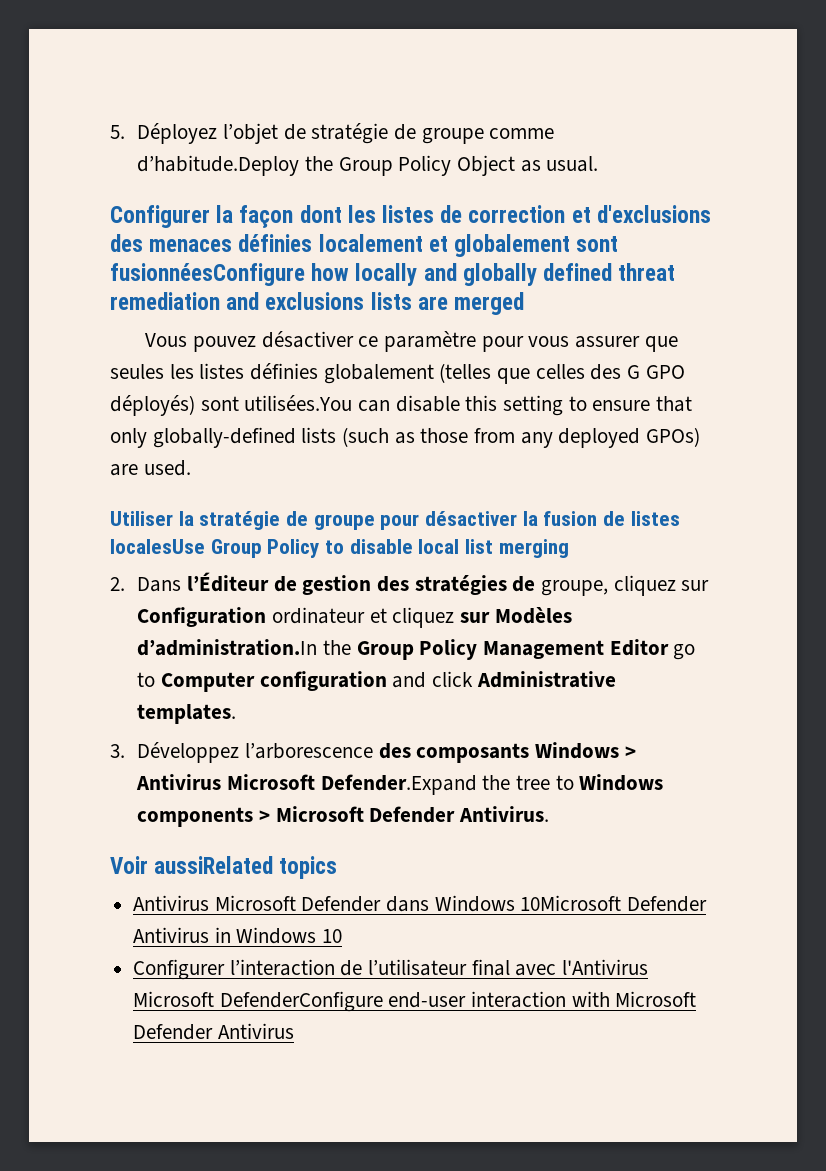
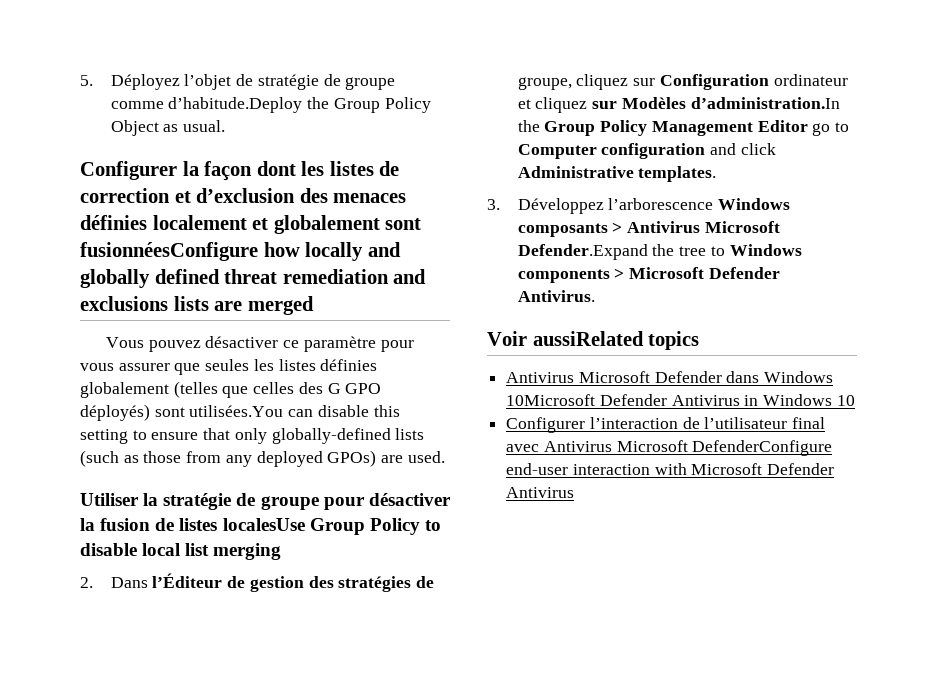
[596,205,711,223] d'exclusions -> [196,188,296,203] d’exclusion
[378,742,620,763] des composants Windows -> [718,198,791,210] [517,223,608,237] Windows composants
[562,959,649,975] l'Antivirus -> [543,441,612,452] Antivirus

